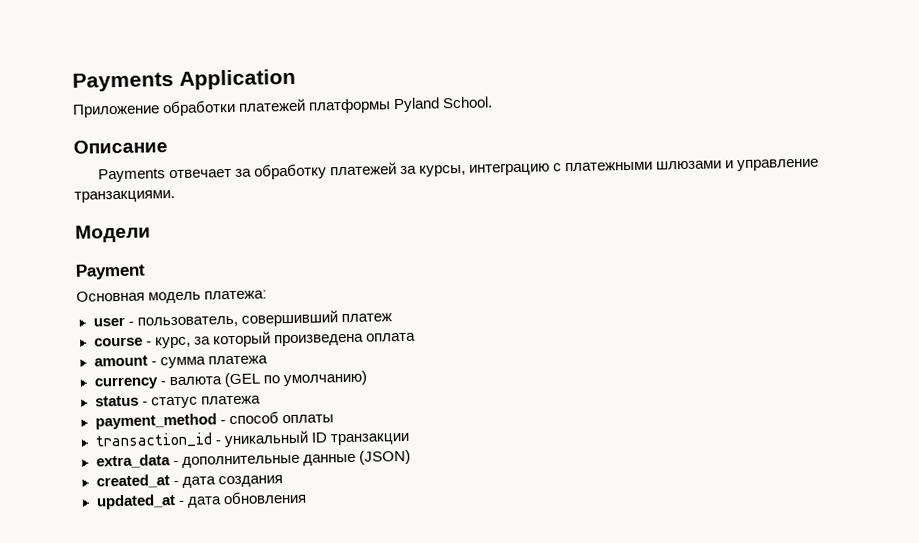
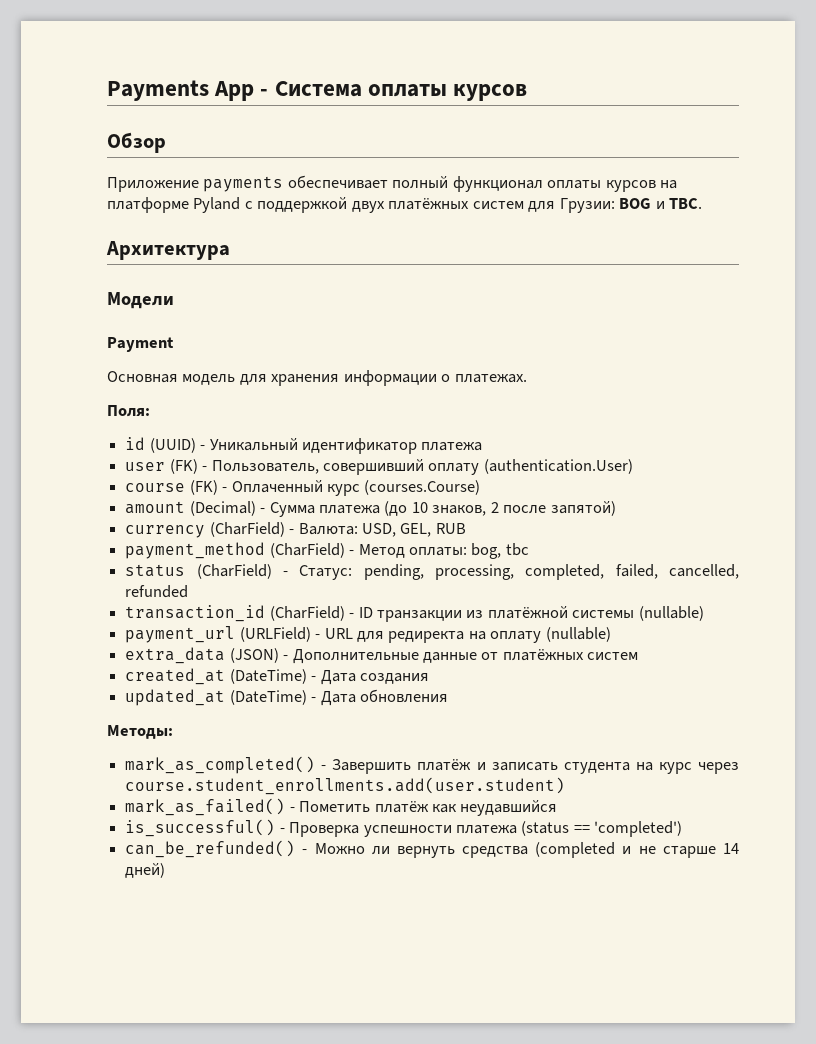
[72,68,296,92] [73,96,494,118] [73,139,168,154] [97,158,820,183] [74,190,175,203] [75,224,151,243] [75,263,146,280] [76,290,268,304] [92,310,392,328] [93,331,416,349] [93,355,268,369] [93,370,367,390] [94,395,261,409] [94,411,334,430] Payments Application // Приложение обработки платежей платформы Pyland School. // Описание // Payments отвечает за обработку платежей за курсы, интеграцию с платежными шлюзами и управление транзакциями. // Модели // Payment // Основная модель платежа: // user - пользователь, совершивший платеж // course - курс, за который произведена оплата // amount - сумма платежа // currency - валюта (GEL по умолчанию) // status - статус платежа // payment_method - способ оплаты -> [107,80,528,101] [107,132,166,153] [107,175,678,192] [107,197,703,213] [106,241,230,260] [107,292,174,309] [107,337,174,352] [107,370,527,386] [107,405,150,417] [125,437,483,454] [125,459,633,475] [125,480,481,496] [125,501,616,517] [125,522,466,538] [125,542,529,559] [125,564,739,580] [125,585,189,598] Payments App - Система оплаты курсов // Обзор // Приложение payments обеспечивает полный функционал оплаты курсов на платформе Pyland с поддержкой двух платёжных систем для Грузии: BOG и TBC. // Архитектура // Модели // Payment // Основная модель для хранения информации о платежах. // Поля: // id (UUID) - Уникальный идентификатор платежа // user (FK) - Пользователь, совершивший оплату (authentication.User) // course (FK) - Оплаченный курс (courses.Course) // amount (Decimal) - Сумма платежа (до 10 знаков, 2 после запятой) // currency (CharField) - Валюта: USD, GEL, RUB // payment_method (CharField) - Метод оплаты: bog, tbc // status (CharField) - Статус: pending, processing, completed, failed, cancelled, refunded
[214,430,309,448] - уникальный -> [269,606,355,621] (CharField) -
[95,449,411,469] [95,474,283,489] [95,490,307,510] // extra_data - дополнительные данные (JSON) // created_at - дата создания // updated_at - дата обновления -> [466,606,704,621] [125,626,611,643] [125,647,639,664] [125,668,429,685] [125,689,448,706] [107,725,173,739] [125,756,739,774] [125,777,566,795] [125,798,558,816] [125,819,683,837] [125,840,740,858] [125,863,166,878] из платёжной системы (nullable) // payment_url (URLField) - URL для редиректа на оплату (nullable) // extra_data (JSON) - Дополнительные данные от платёжных систем // created_at (DateTime) - Дата создания // updated_at (DateTime) - Дата обновления // Методы: // mark_as_completed() - Завершить платёж и записать студента на курс через course.student_enrollments.add(user.student) // mark_as_failed() - Пометить платёж как неудавшийся // is_successful() - Проверка успешности платежа (status == 'completed') // can_be_refunded() - Можно ли вернуть средства (completed и не старше 14 дней)

